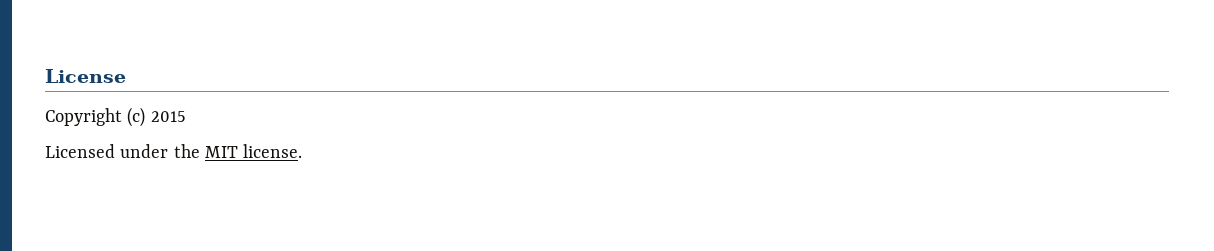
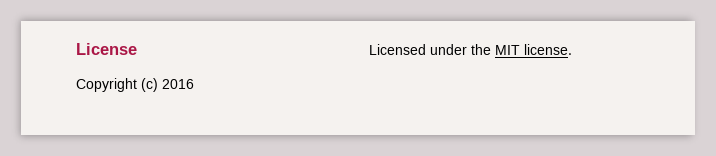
[150,111,186,122] 2015 -> [162,79,194,89] 2016

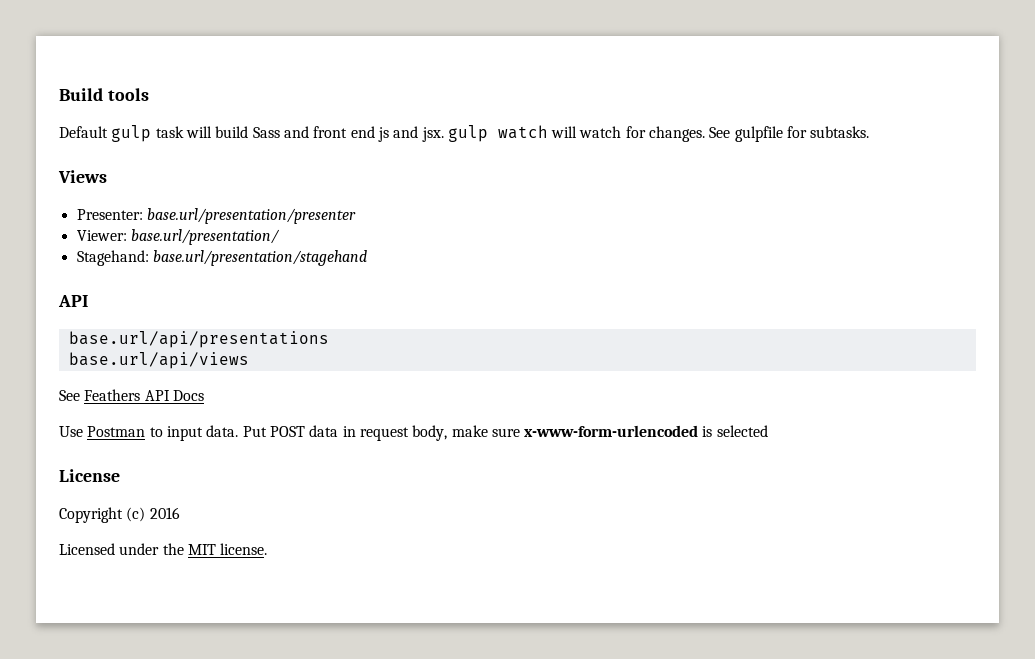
(76, 49) none -> [59,88,149,101] [59,125,870,142] [58,170,107,183] [76,208,356,224] [76,229,280,245] [76,250,367,266] [58,295,88,307] [68,331,329,348] [68,352,249,369] [59,389,204,401] [59,425,768,441] Build tools // Default gulp task will build Sass and front end js and jsx. gulp watch will watch for changes. See gulpfile for subtasks. // Views // Presenter: base.url/presentation/presenter // Viewer: base.url/presentation/ // Stagehand: base.url/presentation/stagehand // API // base.url/api/presentations // base.url/api/views // See Feathers API Docs // Use Postman to input data. Put POST data in request body, make sure x-www-form-urlencoded is selected //

